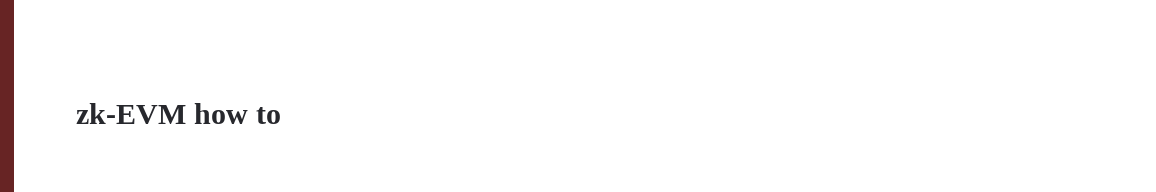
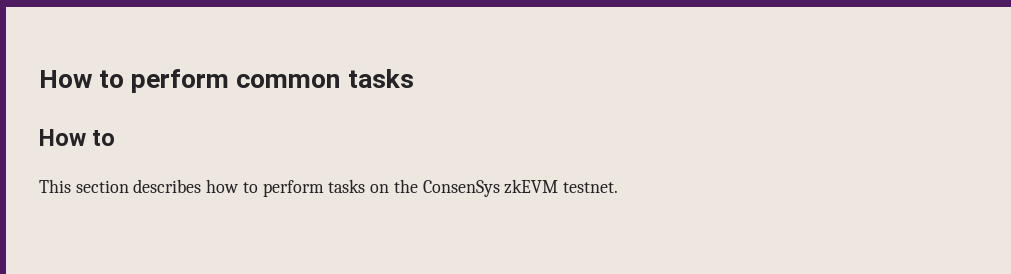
[76,103,282,124] zk-EVM how to -> [39,69,414,93] [39,129,116,146] [39,179,618,197] How to perform common tasks // How to // This section describes how to perform tasks on the ConsenSys zkEVM testnet.

